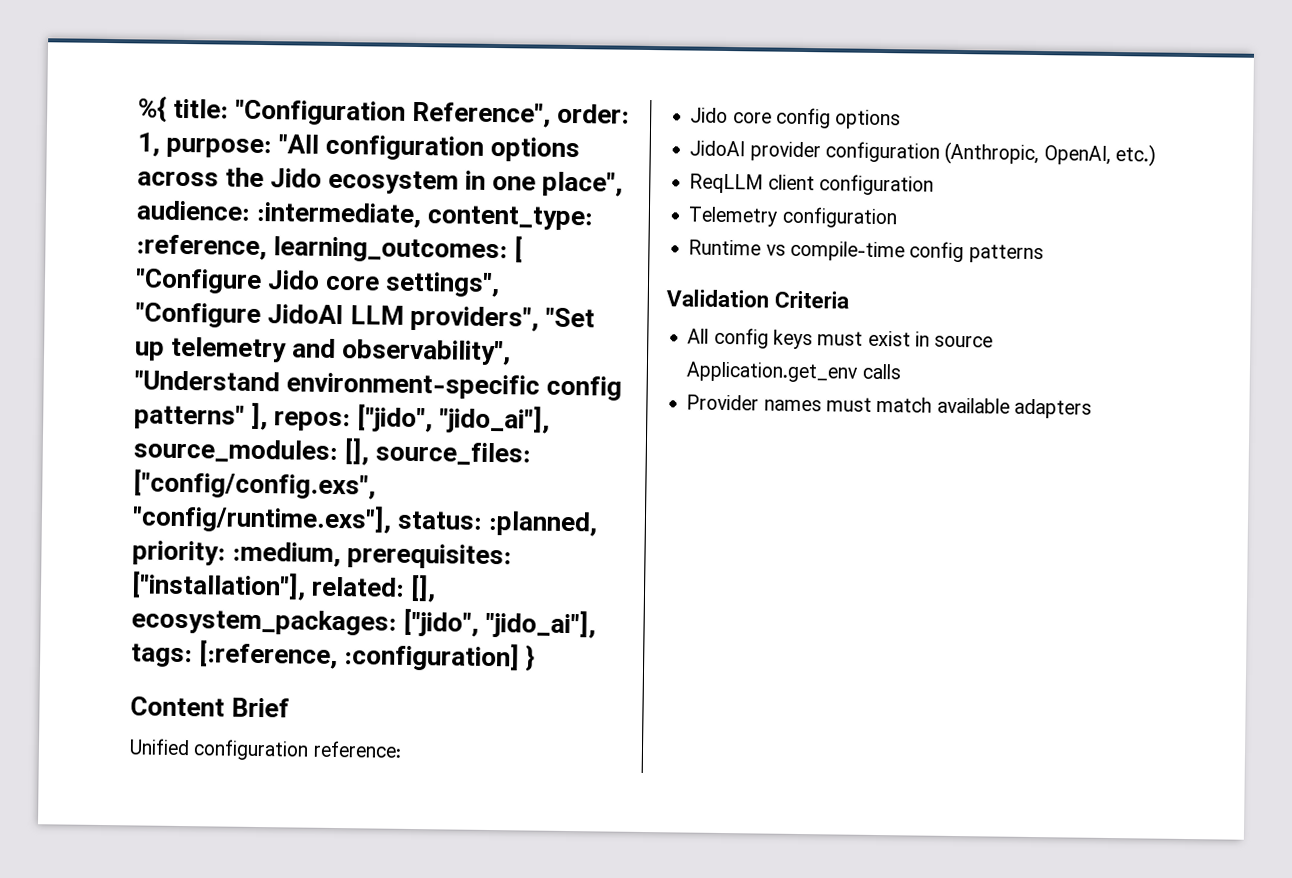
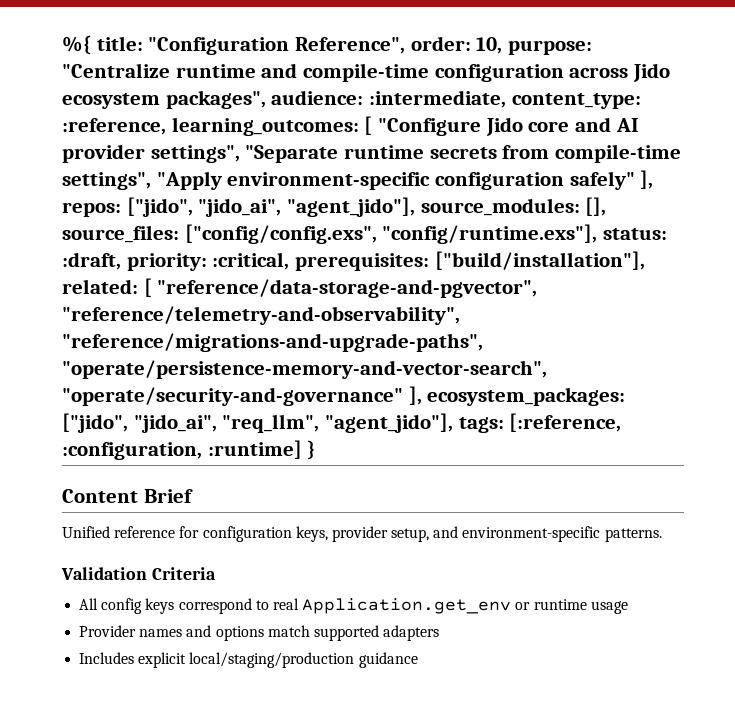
[137,132,581,163] [137,167,624,197] 1, purpose: "All configuration options across the Jido ecosystem in one place", -> [476,37,593,55] [62,63,671,82] [62,90,266,109] 10, purpose: "Centralize runtime and compile-time configuration across Jido ecosystem packages",
[385,271,501,298] [135,302,596,332] [134,336,512,366] [134,370,623,401] [134,404,245,430] settings", "Configure JidoAI LLM providers", "Set up telemetry and observability", "Understand environment-specific config patterns" -> [575,117,639,132] [62,144,682,163] [62,171,635,190] and AI provider settings", "Separate runtime secrets from compile-time settings", "Apply environment-specific configuration safely"
[439,405,551,434] "jido_ai"], -> [198,197,416,217] "jido_ai", "agent_jido"],
[488,510,599,537] [132,540,513,570] [131,571,437,603] [131,608,597,639] [131,640,536,672] [130,696,291,718] [129,738,402,761] [690,107,902,130] [689,140,1156,167] [689,173,934,196] [688,206,898,229] [688,239,1044,264] :planned, priority: :medium, prerequisites: ["installation"], related: [], ecosystem_packages: ["jido", "jido_ai"], tags: [:reference, :configuration] } // Content Brief // Unified configuration reference: // Jido core config options // JidoAI provider configuration (Anthropic, OpenAI, etc.) // ReqLLM client configuration // Telemetry configuration // Runtime vs compile-time config patterns -> [62,251,645,271] [62,278,538,298] [62,306,460,325] [62,333,483,352] [62,360,547,379] [62,386,626,406] [62,413,622,433] [62,440,316,460] [62,489,193,503] [62,526,662,542] :draft, priority: :critical, prerequisites: ["build/installation"], related: [ "reference/data-storage-and-pgvector", "reference/telemetry-and-observability", "reference/migrations-and-upgrade-paths", "operate/persistence-memory-and-vector-search", "operate/security-and-governance" ], ecosystem_packages: ["jido", "jido_ai", "req_llm", "agent_jido"], tags: [:reference, :configuration, :runtime] } // Content Brief // Unified reference for configuration keys, provider setup, and environment-specific patterns.
[817,330,994,348] [686,361,901,383] [686,394,1092,419] must exist in source Application.get_env calls // Provider names must match available adapters -> [178,598,628,614] [79,625,440,641] [79,652,418,668] correspond to real Application.get_env or runtime usage // Provider names and options match supported adapters // Includes explicit local/staging/production guidance

